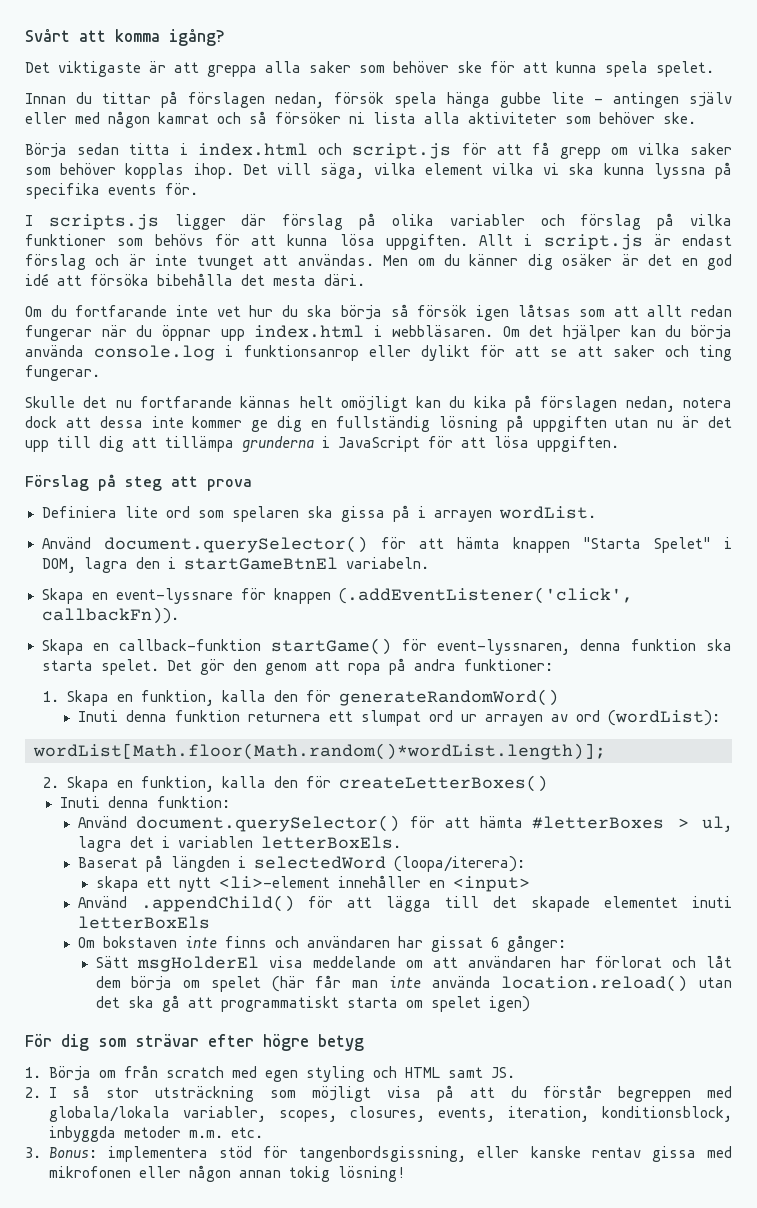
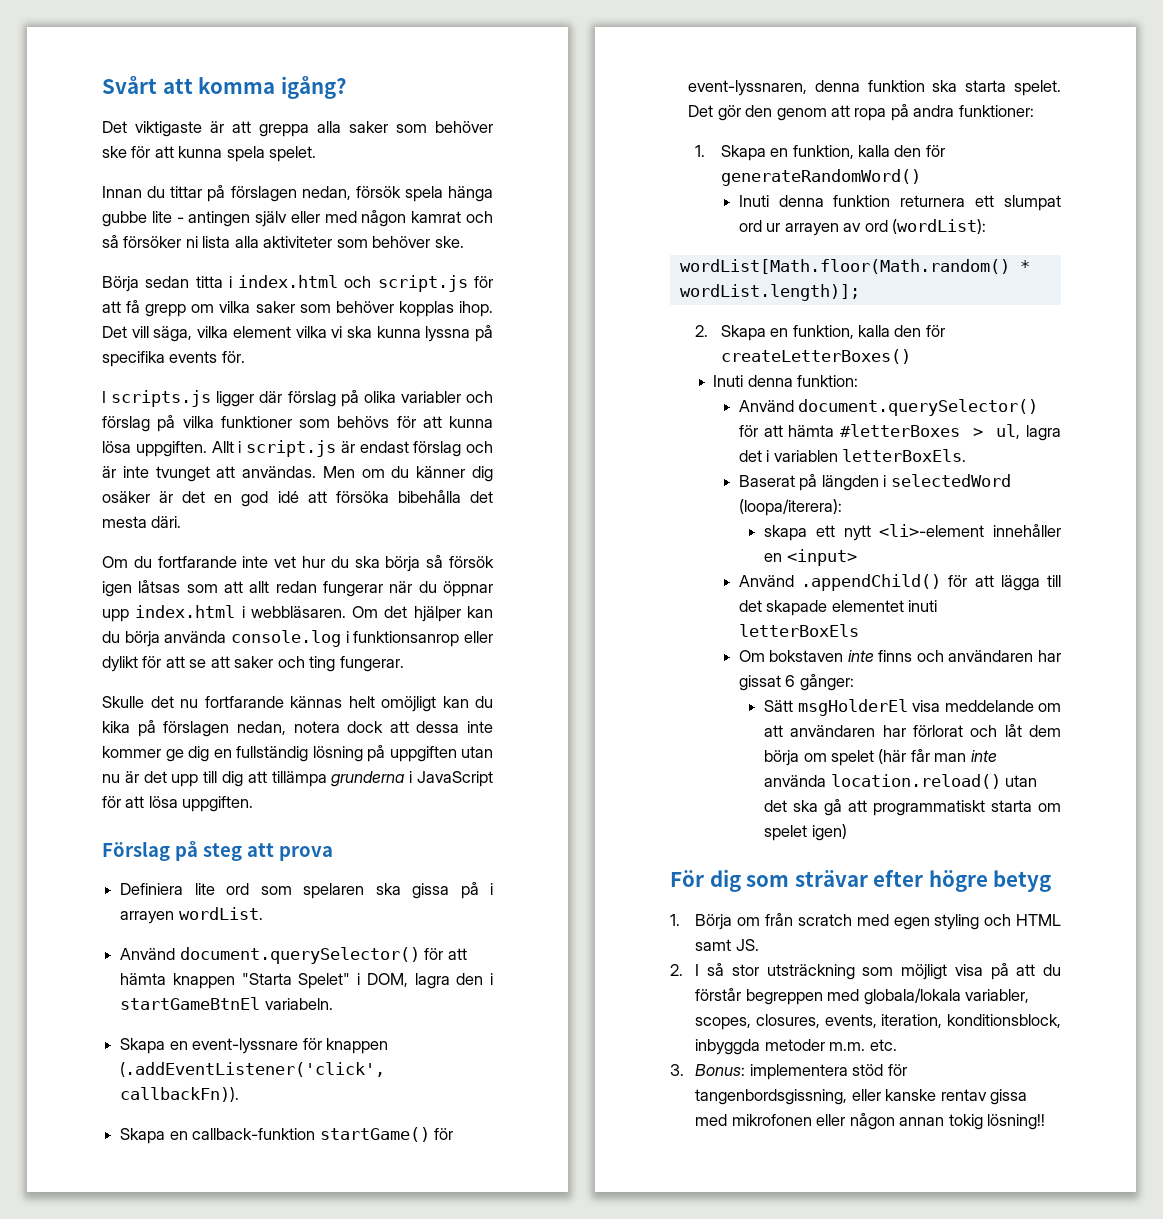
[33,743,606,760] wordList[Math.floor(Math.random()*wordList.length)]; -> [679,259,1030,274] [679,284,860,301] wordList[Math.floor(Math.random() * wordList.length)];
[337,1166,406,1182] lösning! -> [987,1114,1046,1130] lösning!!

